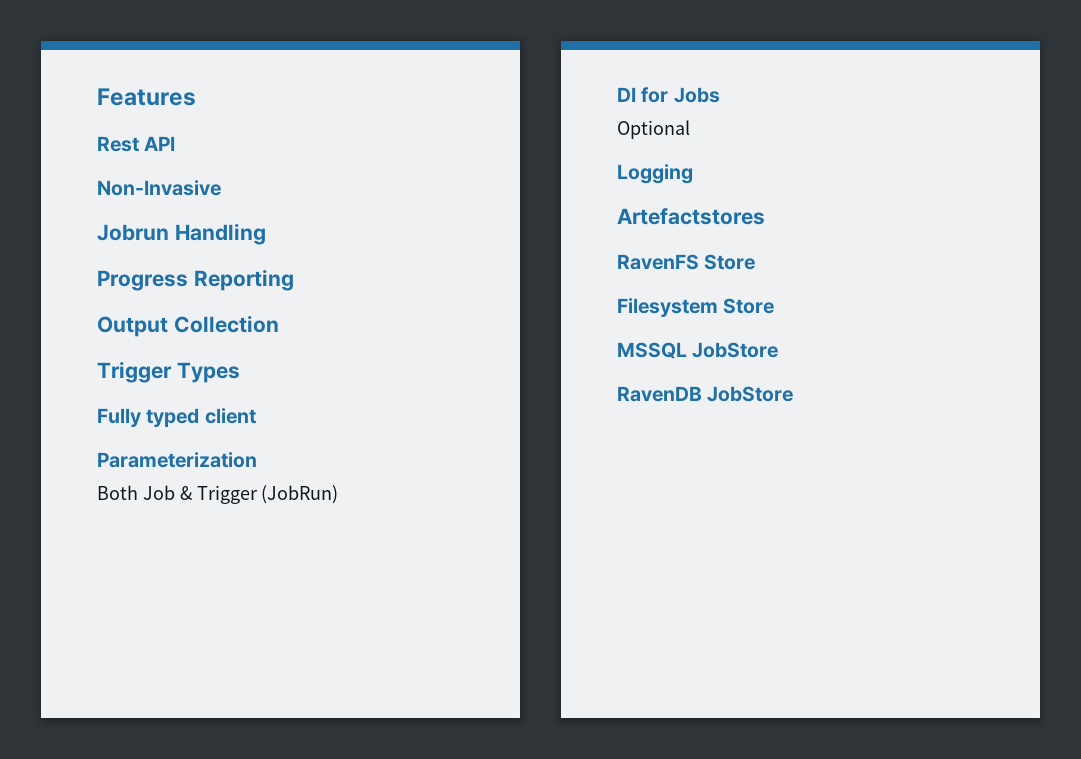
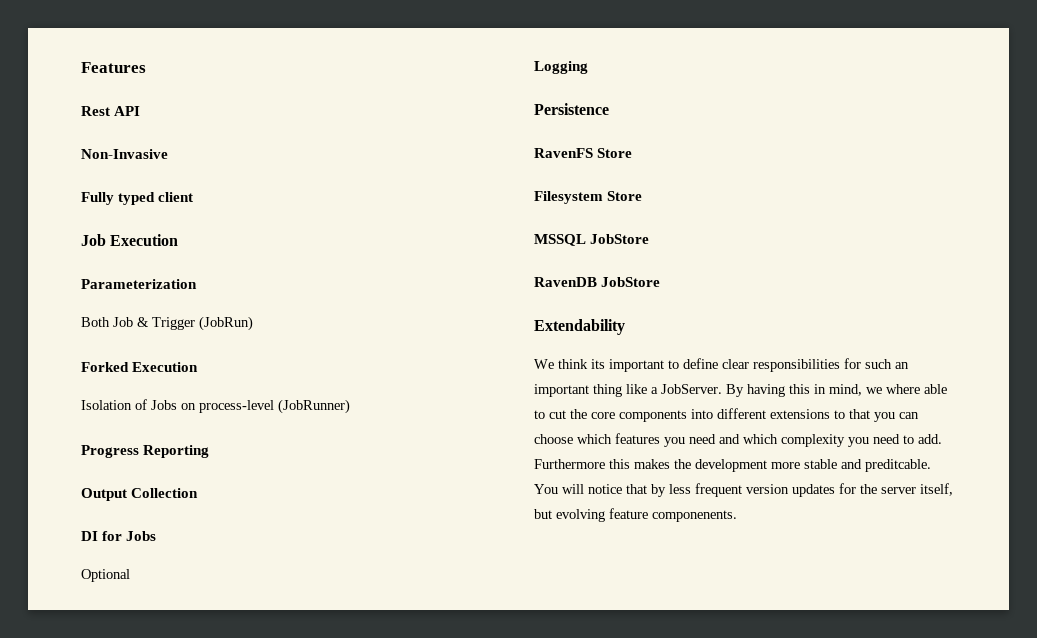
[97,223,266,245] [97,269,294,291] [97,315,279,337] [97,361,240,383] // Jobrun Handling // Progress Reporting // Output Collection // Trigger Types -> (168, 154) none
(256, 416) none -> [81,234,179,246] // Job Execution
(339, 494) none -> [81,362,199,372] [81,399,350,414] [81,445,210,458] [81,488,199,501] // Forked Execution // Isolation of Jobs on process-level (JobRunner) // Progress Reporting // Output Collection
[617,208,765,225] Artefactstores -> [534,103,609,115] Persistence
(794, 394) none -> [534,319,625,335] [534,358,909,372] [534,384,947,397] [534,408,919,422] [534,433,942,447] [534,459,931,472] [534,483,953,497] [534,508,737,522] // Extendability // We think its important to define clear responsibilities for such an important thing like a JobServer. By having this in mind, we where able to cut the core components into different extensions to that you can choose which features you need and which complexity you need to add. Furthermore this makes the development more stable and preditcable. You will notice that by less frequent version updates for the server itself, but evolving feature componenents.

